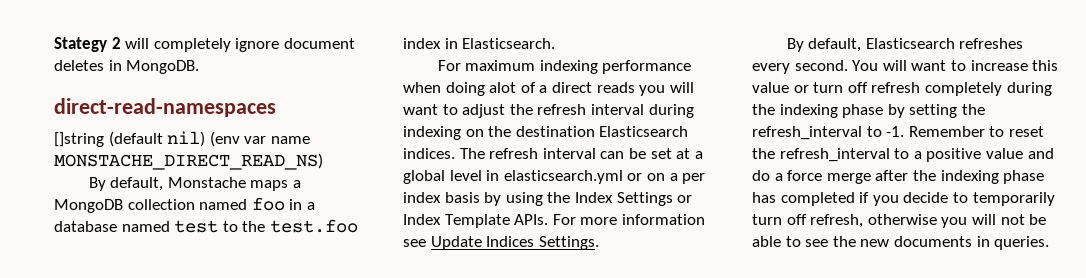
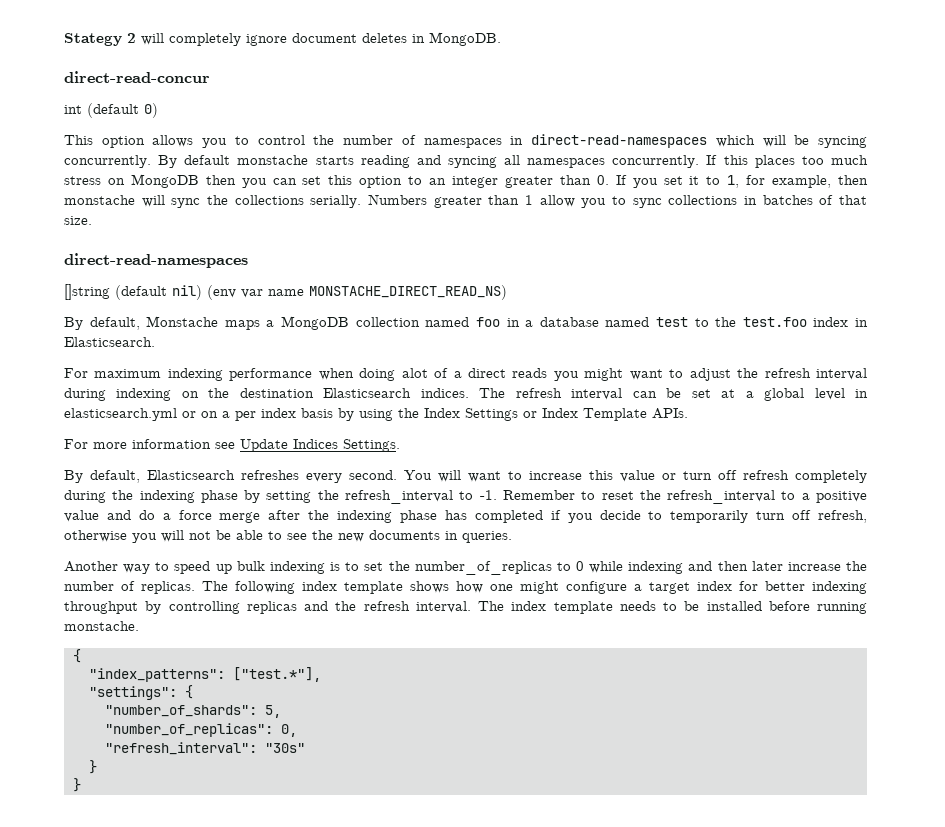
(200, 67) none -> [64,71,210,83] [64,103,158,118] [64,134,868,148] [64,155,868,168] [64,174,869,188] [64,194,867,208] [64,216,92,225] // direct-read-concur // int (default 0) // This option allows you to control the number of namespaces in direct-read-namespaces which will be syncing concurrently. By default monstache starts reading and syncing all namespaces concurrently. If this places too much stress on MongoDB then you can set this option to an integer greater than 0. If you set it to 1, for example, then monstache will sync the collections serially. Numbers greater than 1 allow you to sync collections in batches of that size.
[669,82,694,93] will -> [584,368,624,381] might
(549, 219) none -> (688, 413) //
(1050, 243) none -> [64,561,867,575] [64,581,867,594] [64,601,867,614] [64,621,139,631] [72,649,81,663] [88,667,321,682] [88,685,193,700] [104,705,281,718] [104,723,297,737] [104,742,305,755] [88,760,97,774] [72,778,81,792] // Another way to speed up bulk indexing is to set the number_of_replicas to 0 while indexing and then later increase the number of replicas. The following index template shows how one might configure a target index for better indexing throughput by controlling replicas and the refresh interval. The index template needs to be installed before running monstache. // { // "index_patterns": ["test.*"], // "settings": { // "number_of_shards": 5, // "number_of_replicas": 0, // "refresh_interval": "30s" // } // }

